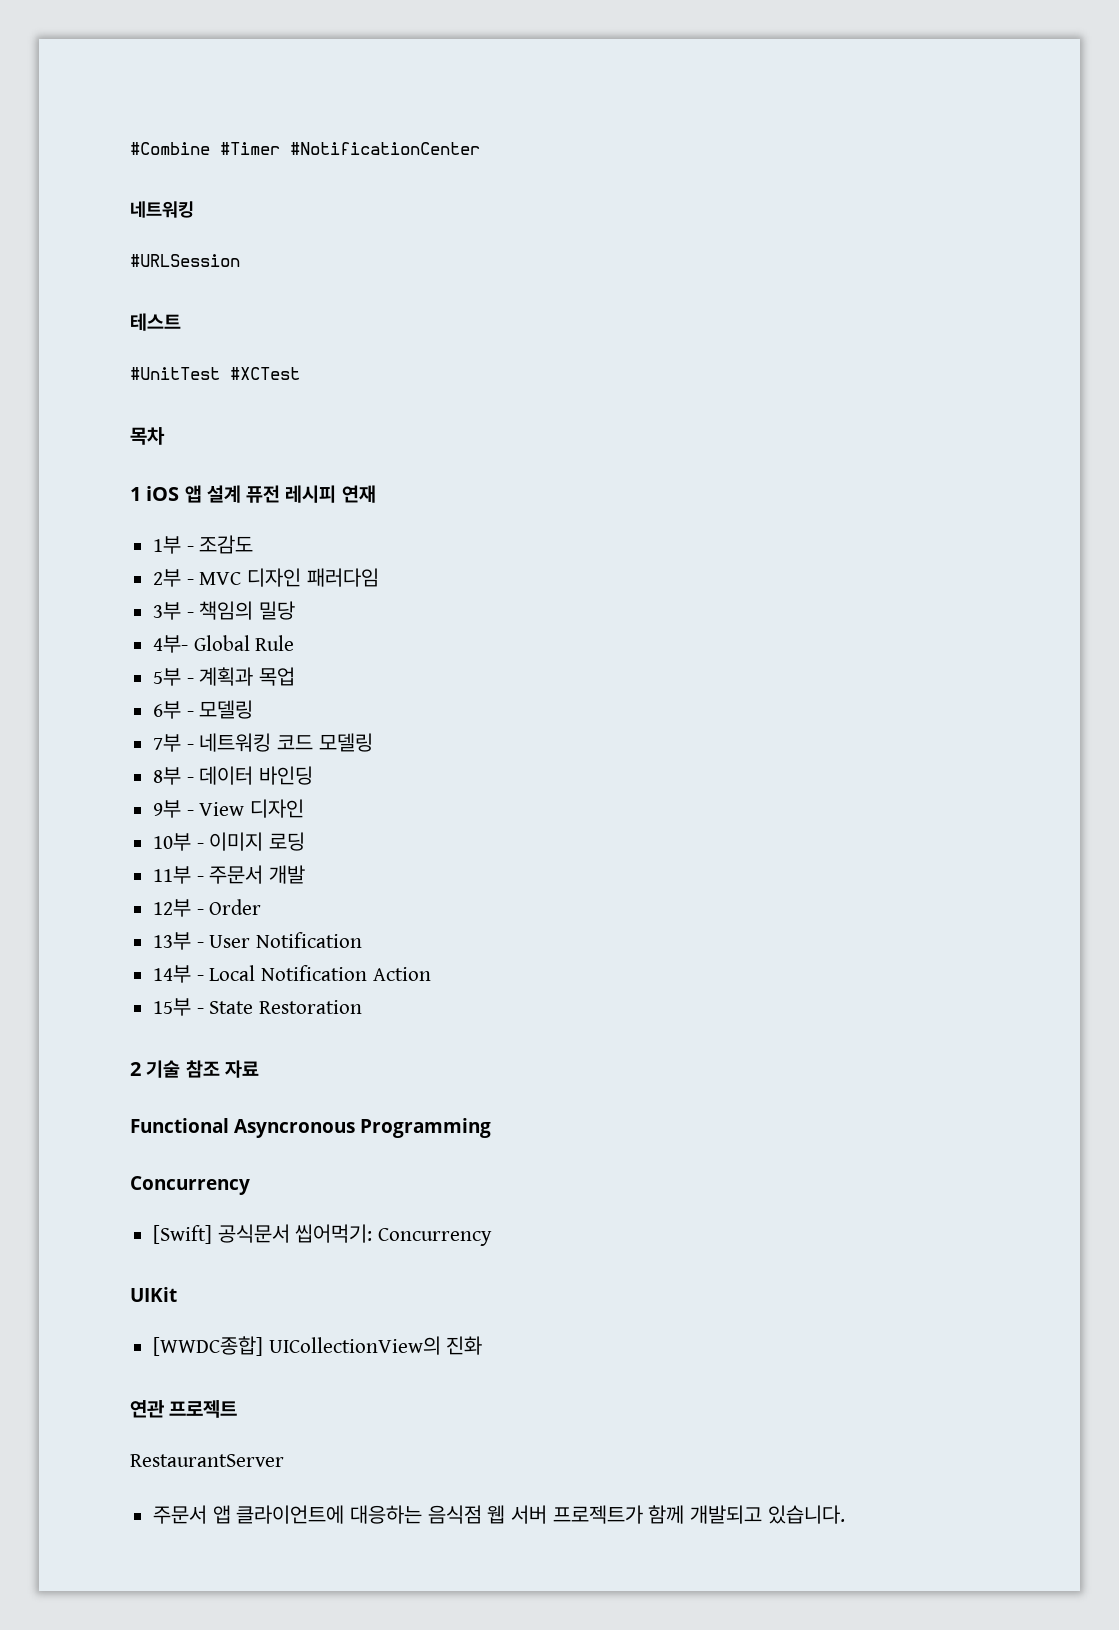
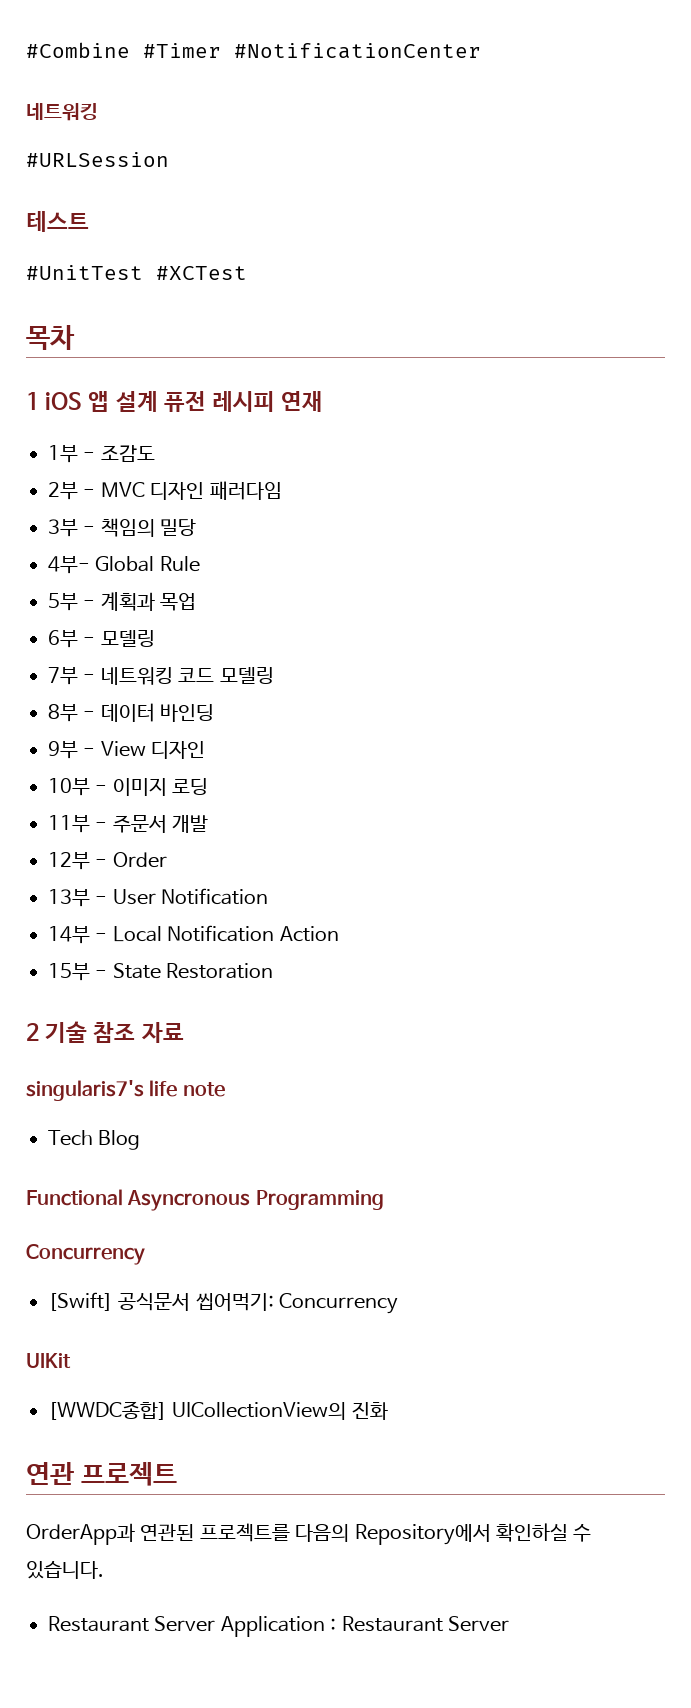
(259, 1069) none -> [26,1080,225,1101] [48,1130,141,1150] // singularis7's life note // Tech Blog
[130,1454,284,1467] [153,1505,845,1524] RestaurantServer // 주문서 앱 클라이언트에 대응하는 음식점 웹 서버 프로젝트가 함께 개발되고 있습니다. -> [26,1523,592,1545] [26,1561,104,1579] [48,1616,509,1637] OrderApp과 연관된 프로젝트를 다음의 Repository에서 확인하실 수 있습니다. // Restaurant Server Application : Restaurant Server

